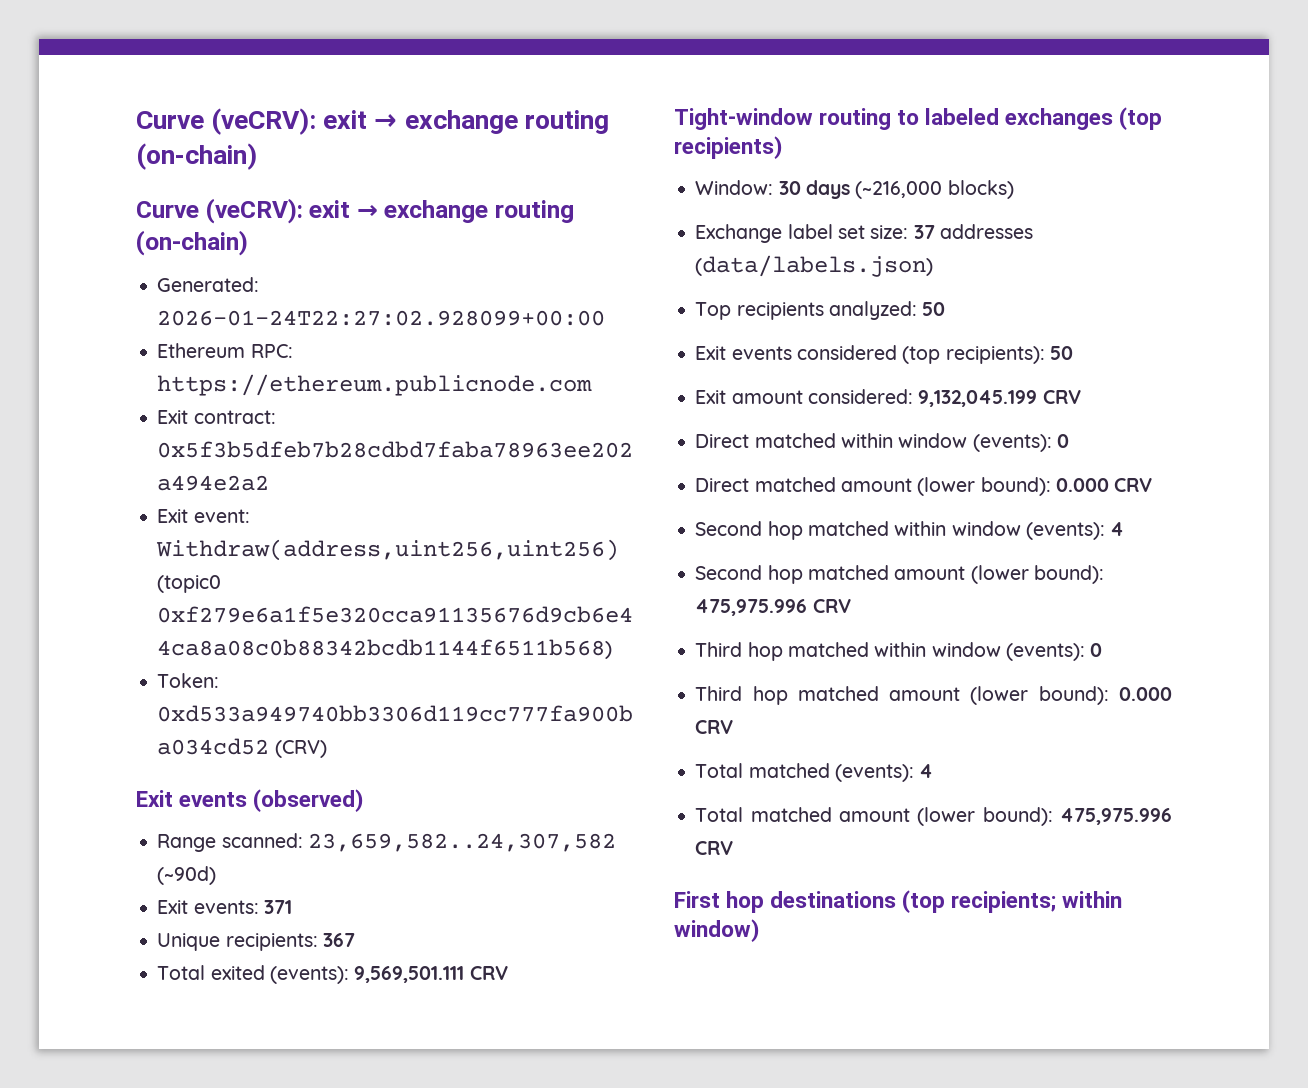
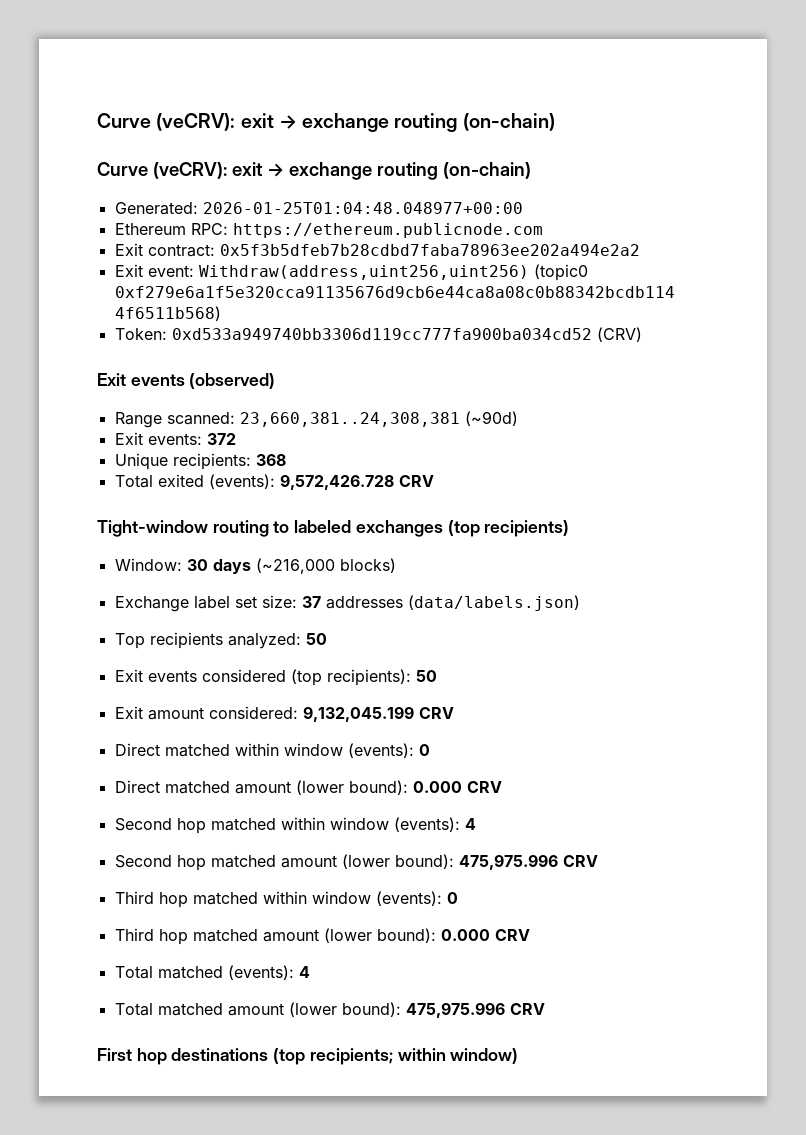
[157,310,606,326] 2026-01-24T22:27:02.928099+00:00 -> [202,202,523,214] 2026-01-25T01:04:48.048977+00:00
[307,833,616,852] 23,659,582..24,307,582 -> [239,412,460,427] 23,660,381..24,308,381
[263,900,292,914] 371 -> [206,433,236,445] 372
[322,933,355,947] 367 -> [255,454,286,466] 368
[354,966,465,983] 9,569,501.111 -> [279,474,394,490] 9,572,426.728

